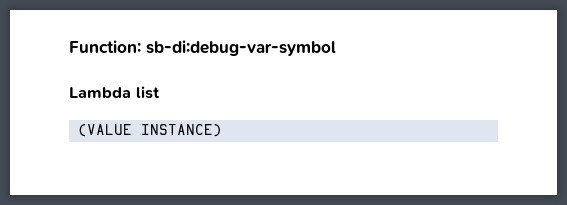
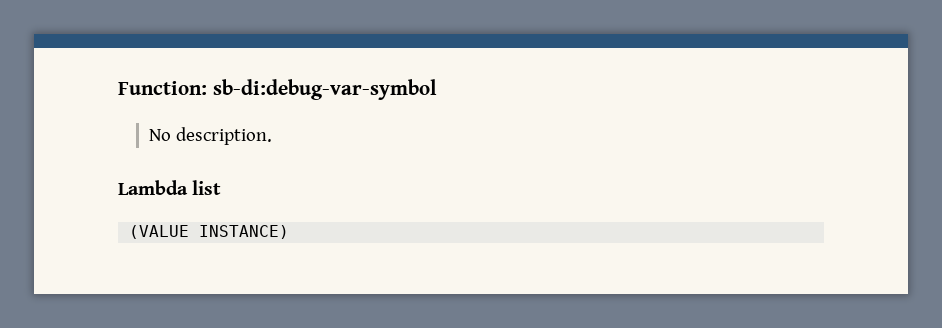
(336, 48) none -> [149,127,273,145] // No description.

